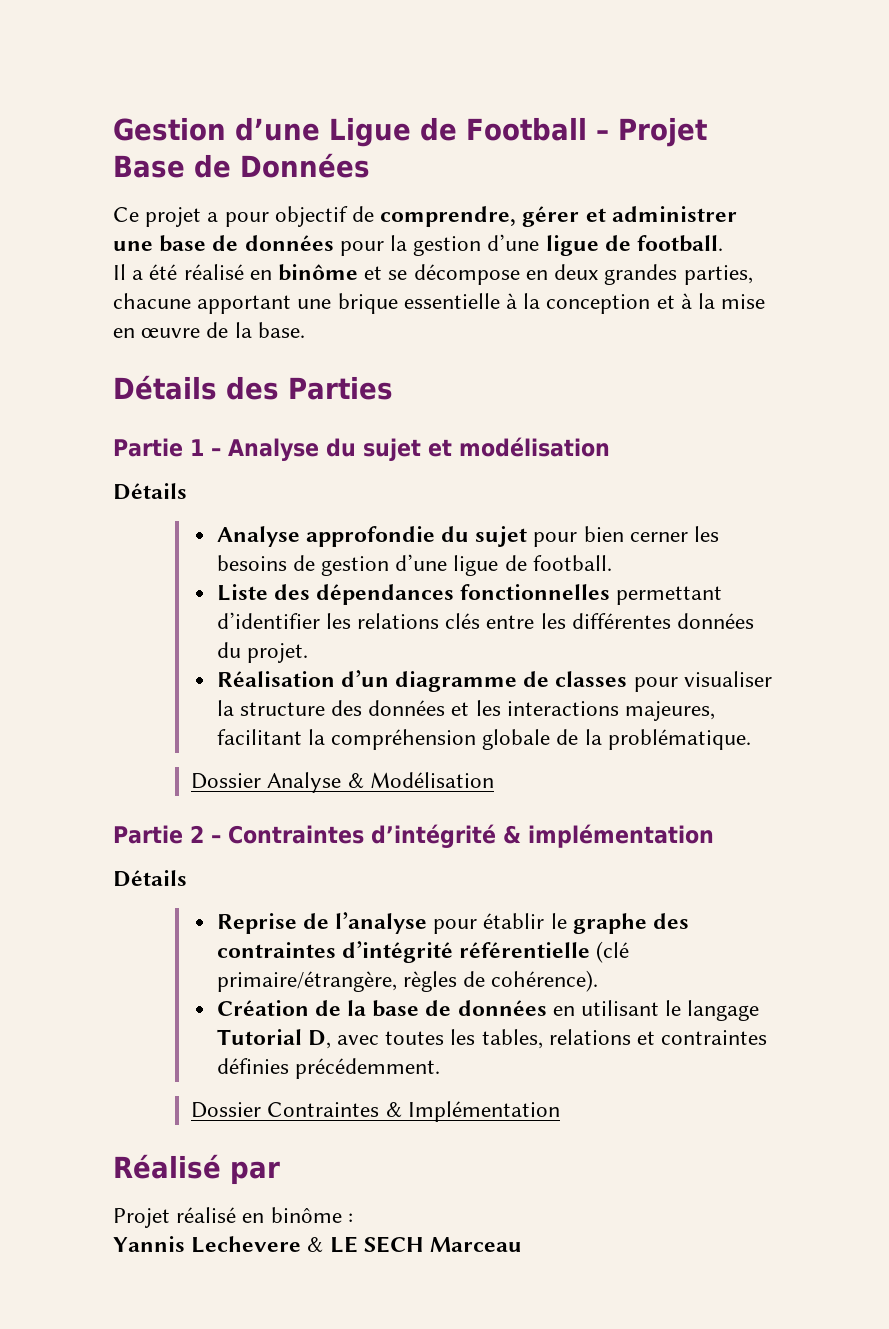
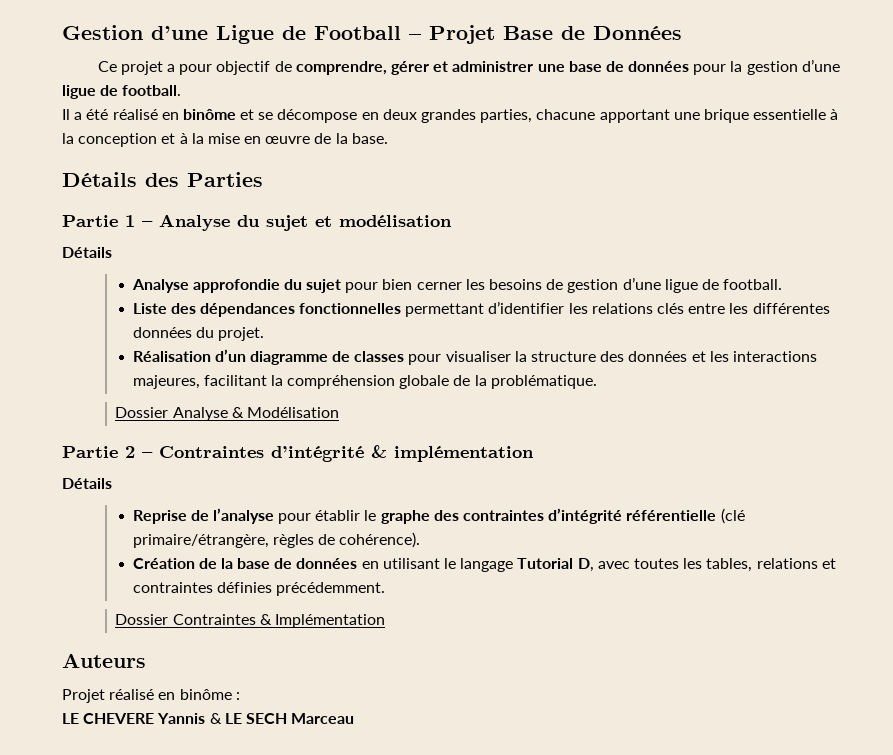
[113,1154,280,1185] Réalisé par -> [62,653,146,668] Auteurs
[113,1236,302,1253] Yannis Lechevere -> [62,713,206,724] LE CHEVERE Yannis

